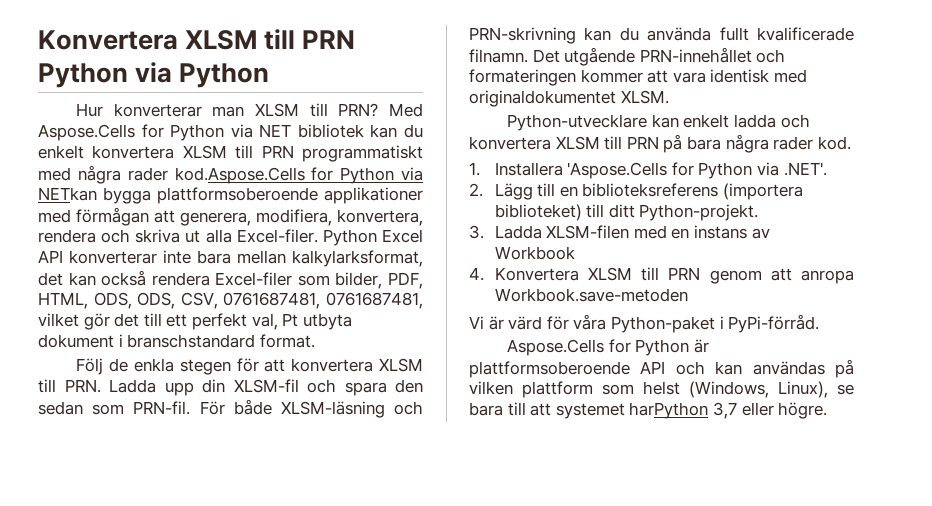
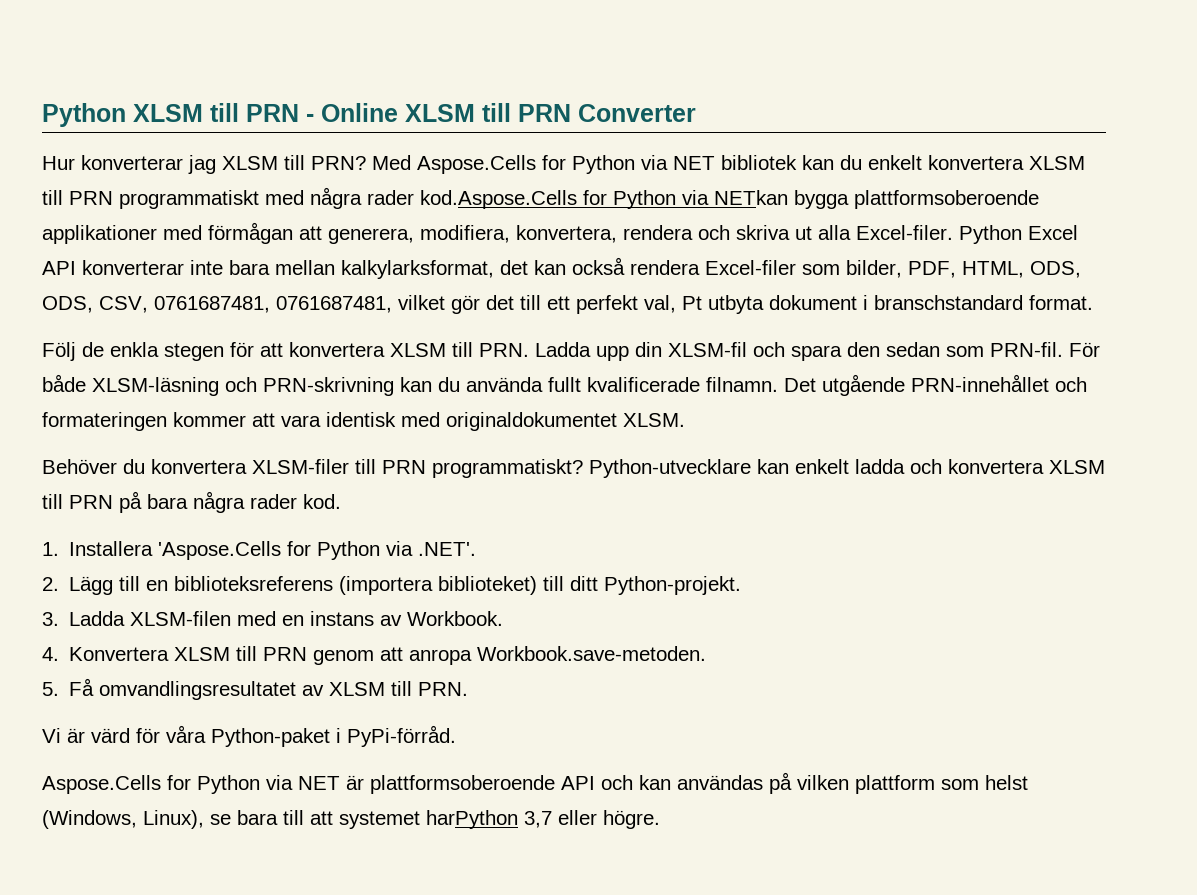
[38,29,356,50] [38,62,270,88] Konvertera XLSM till PRN Python via Python -> [42,103,696,127] Python XLSM till PRN - Online XLSM till PRN Converter
[212,106,245,117] man -> [188,155,216,174] jag
(669, 97) none -> [42,459,583,478] Behöver du konvertera XLSM-filer till PRN programmatiskt?
[494,246,575,260] Workbook -> [407,611,504,626] Workbook.
[494,288,688,302] Workbook.save-metoden -> [477,646,707,661] [42,678,469,700] Workbook.save-metoden. // 5. Få omvandlingsresultatet av XLSM till PRN.
(690, 347) none -> [266,775,340,790] via NET

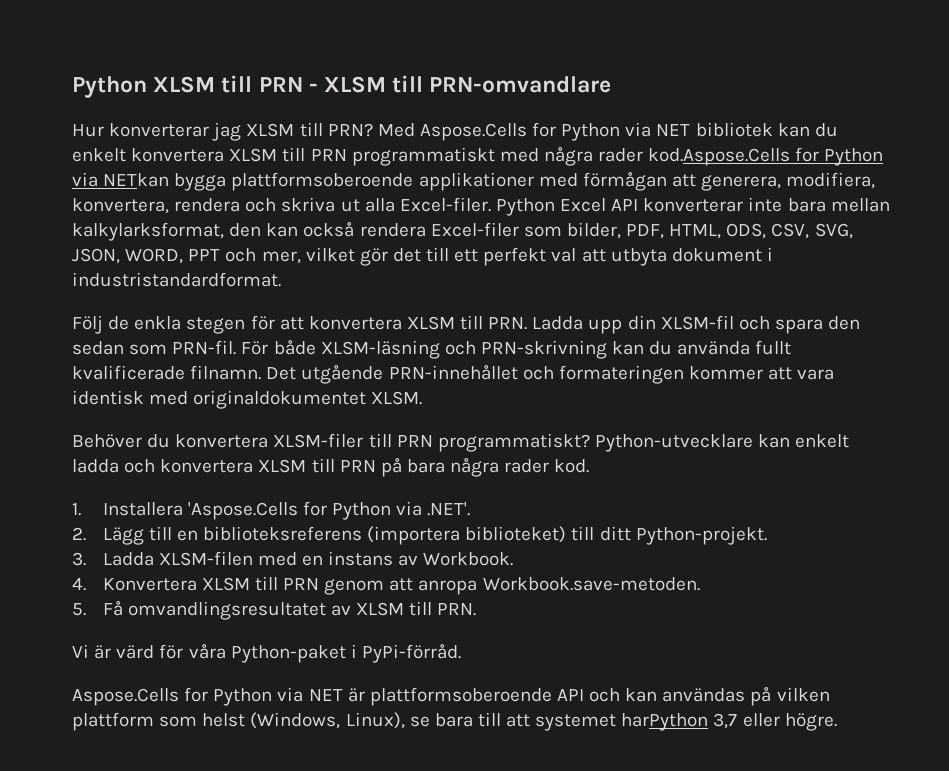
[321,103,696,122] Online XLSM till PRN Converter -> [324,75,612,93] XLSM till PRN-omvandlare
[500,260,528,275] det -> [229,223,262,237] den
[42,296,392,313] ODS, CSV, 0761687481, 0761687481, -> [771,223,853,239] [72,248,301,264] CSV, SVG, JSON, WORD, PPT och mer,
[644,295,702,313] val, Pt -> [551,248,606,262] val att
[874,295,1093,310] branschstandard format. -> [72,272,281,287] industristandardformat.

